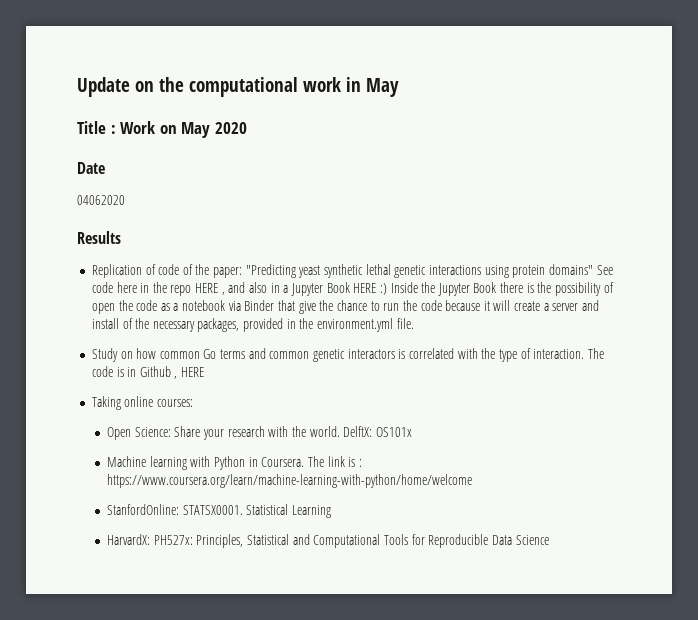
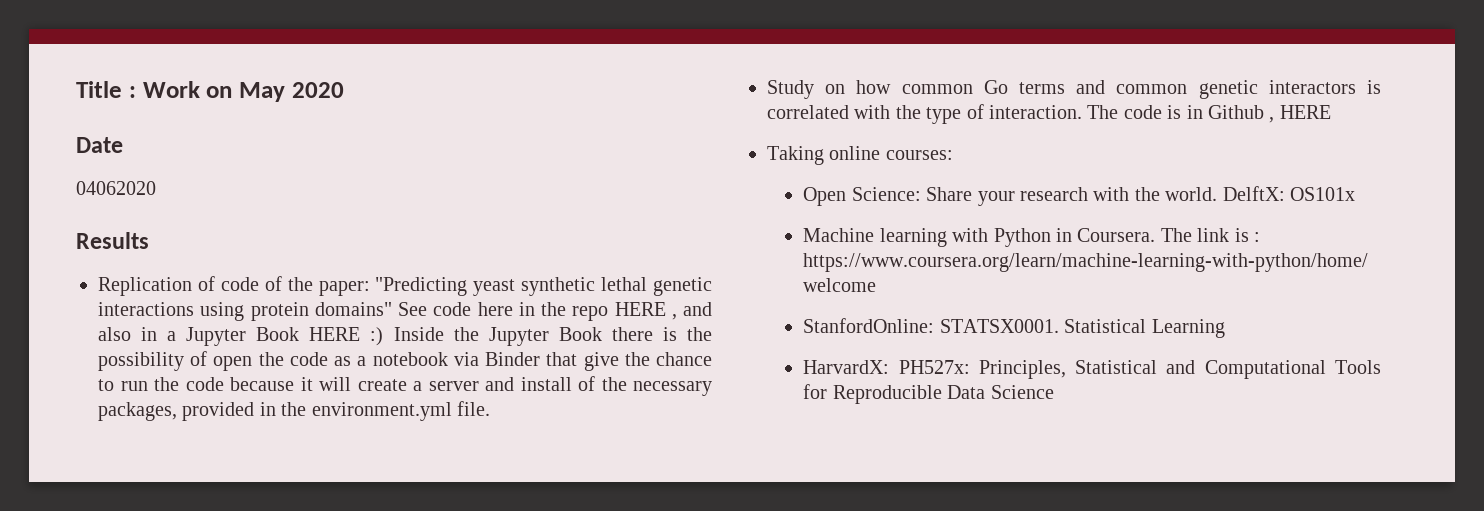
[77,77,399,97] Update on the computational work in May // -> (76, 89) none

